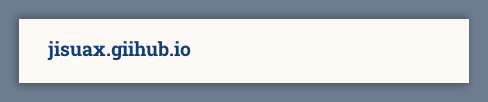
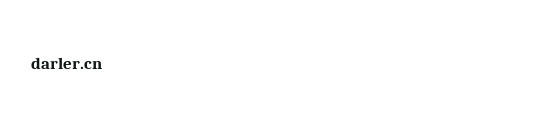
[47,41,191,61] jisuax.giihub.io -> [31,57,102,69] darler.cn

